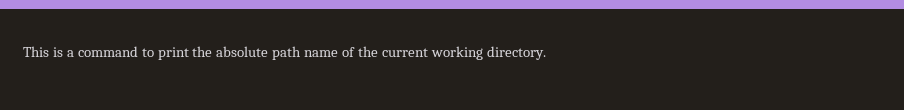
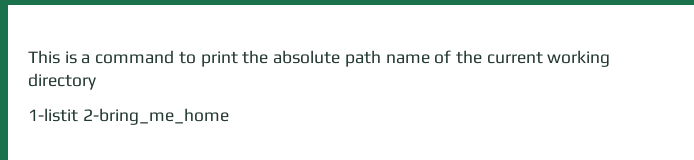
[486,46,546,60] directory. -> [28,73,96,90] [28,108,229,125] directory // 1-listit 2-bring_me_home

